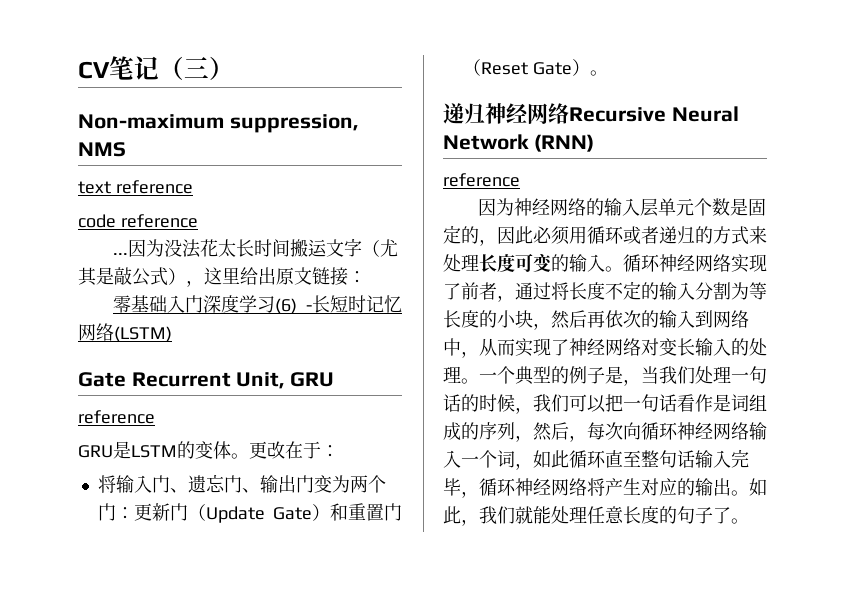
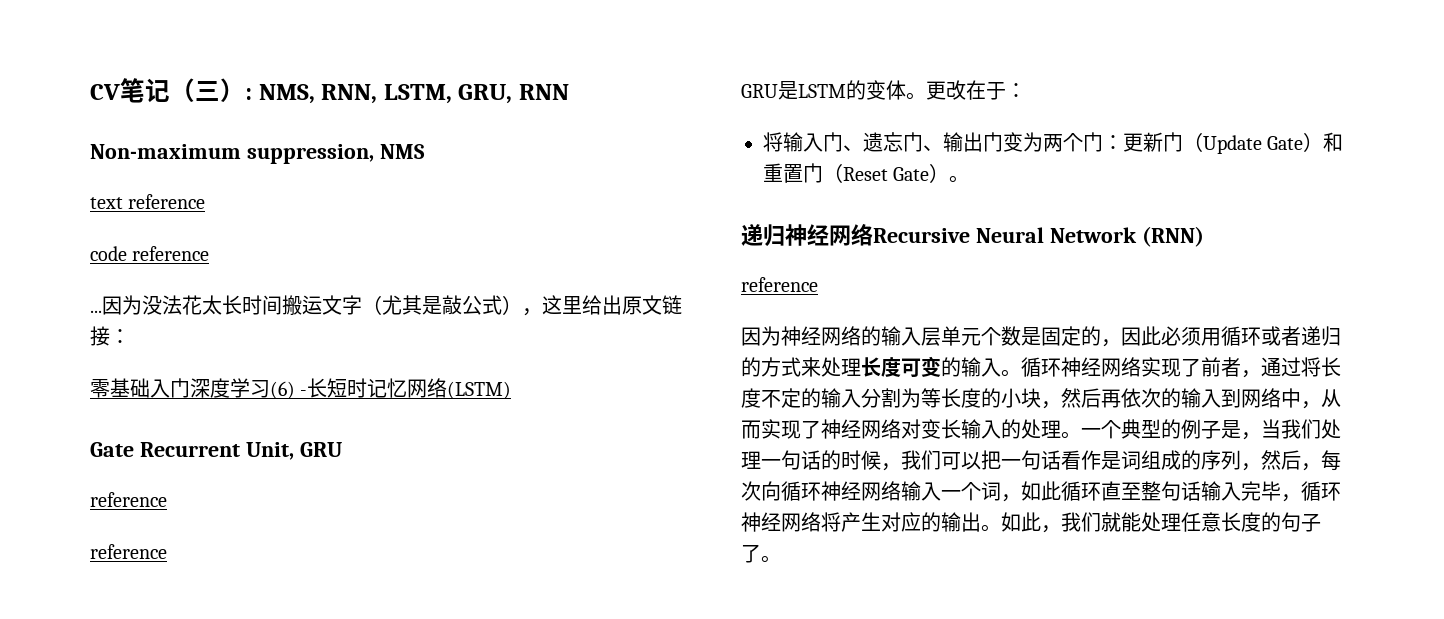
(234, 68) none -> [245,84,570,104] : NMS, RNN, LSTM, GRU, RNN
(155, 417) none -> [90,544,167,559] // reference

